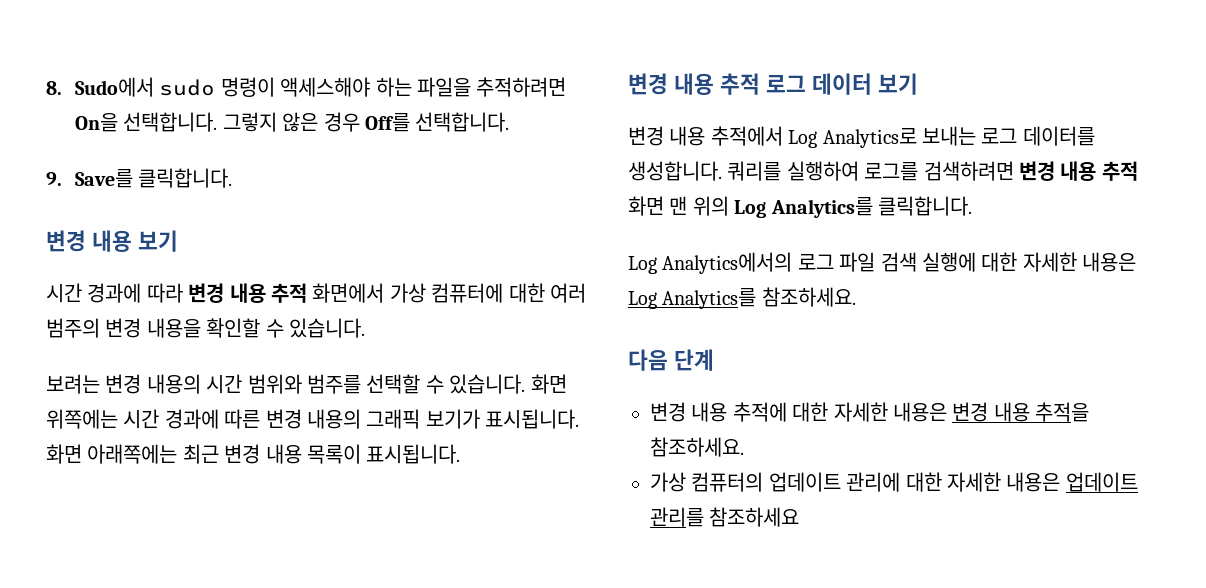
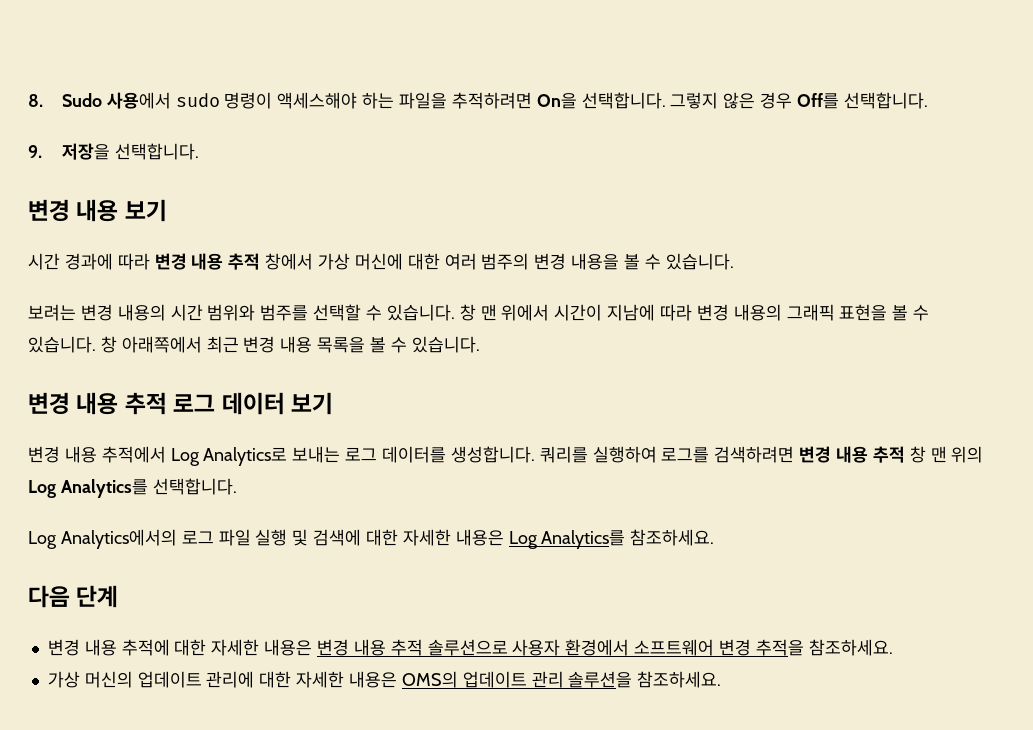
[74,77,154,97] Sudo에서 -> [61,92,171,109] Sudo 사용에서
[74,168,233,188] Save를 클릭합니다. -> [61,143,199,160] 저장을 선택합니다.
[312,283,504,303] 화면에서 가상 컴퓨터에 -> [265,253,403,270] 창에서 가상 머신에
[206,318,261,338] 확인할 -> [624,254,641,270] 볼
[530,374,567,394] [46,409,580,429] [46,444,461,464] 화면 위쪽에는 시간 경과에 따른 변경 내용의 그래픽 보기가 표시됩니다. 화면 아래쪽에는 최근 변경 내용 목록이 표시됩니다. -> [459,304,930,321] [28,336,480,353] 창 맨 위에서 시간이 지남에 따라 변경 내용의 그래픽 표현을 볼 수 있습니다. 창 아래쪽에서 최근 변경 내용 목록을 볼 수 있습니다.
[628,196,664,216] 화면 -> [909,446,926,463] 창
[878,196,972,216] 클릭합니다. -> [152,478,237,495] 선택합니다.
[880,252,976,272] 검색 실행에 -> [255,529,362,546] 실행 및 검색에
(1030, 412) none -> [390,639,751,656] 추적 솔루션으로 사용자 환경에서 소프트웨어 변경
[691,472,764,492] 컴퓨터의 -> [84,671,133,688] 머신의
[1065,472,1138,492] [650,507,800,527] 업데이트 관리를 참조하세요 -> [401,671,722,688] OMS의 업데이트 관리 솔루션을 참조하세요.

